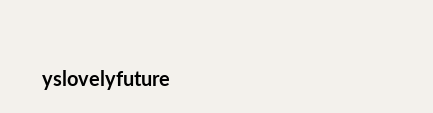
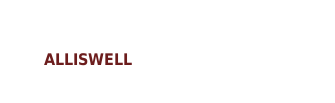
[42,70,170,90] yslovelyfuture -> [44,53,132,66] ALLISWELL

